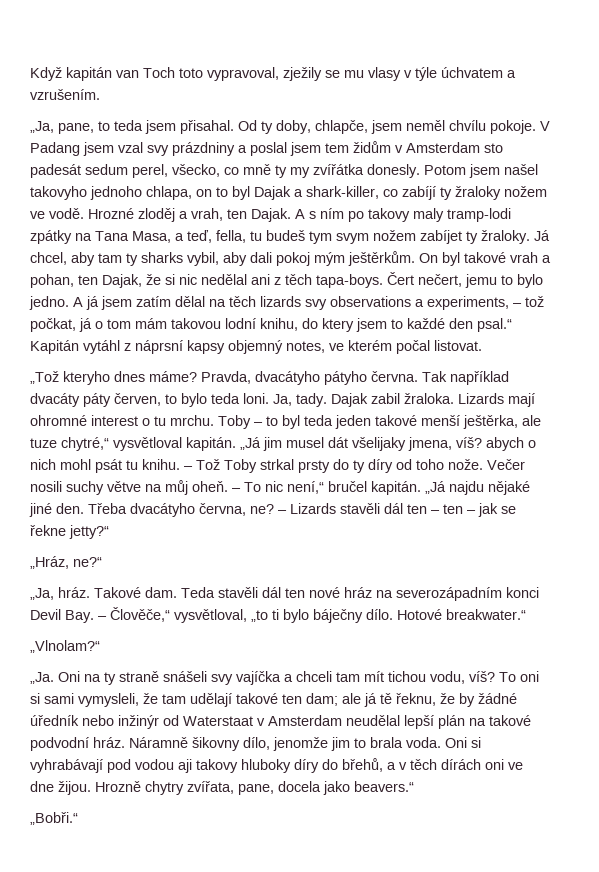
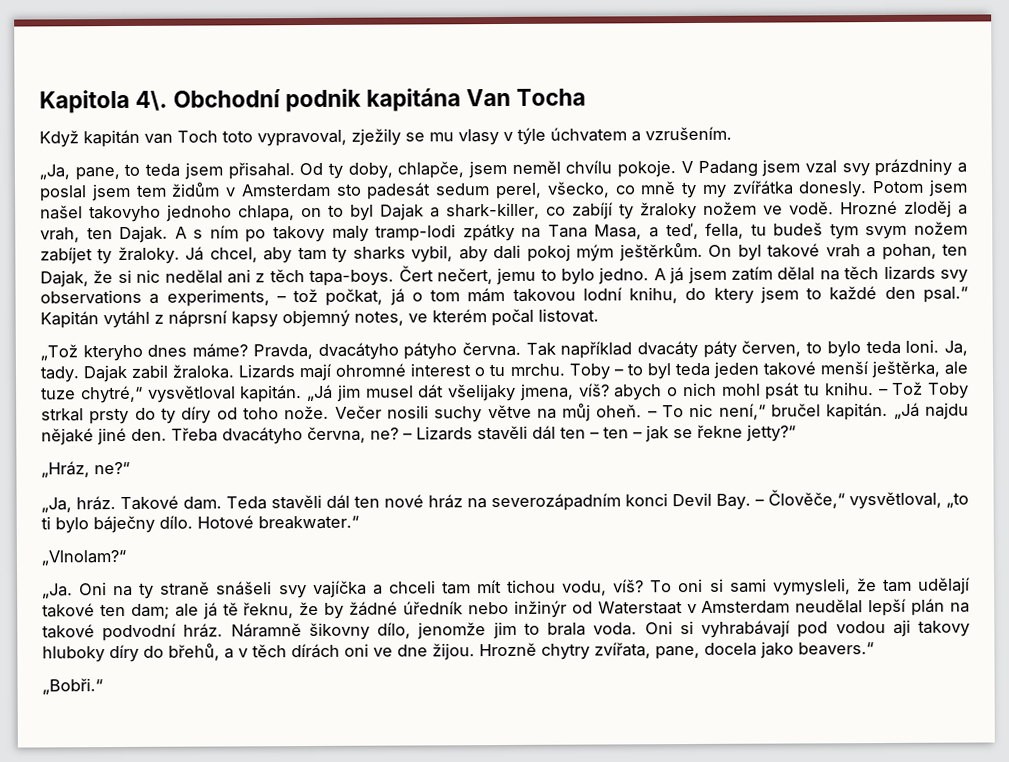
(30, 74) none -> [39,88,587,114] Kapitola 4\. Obchodní podnik kapitána Van Tocha //

